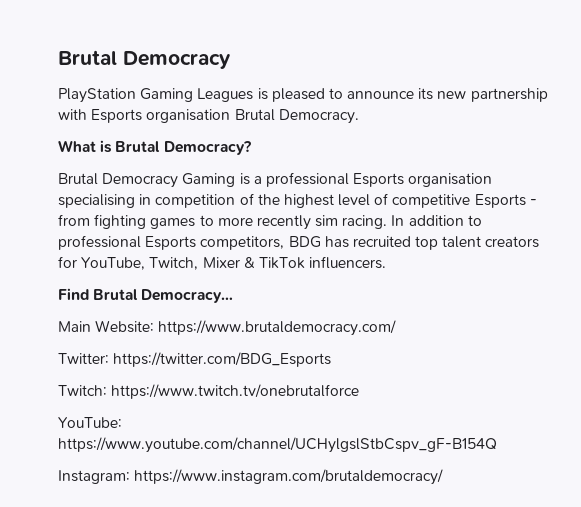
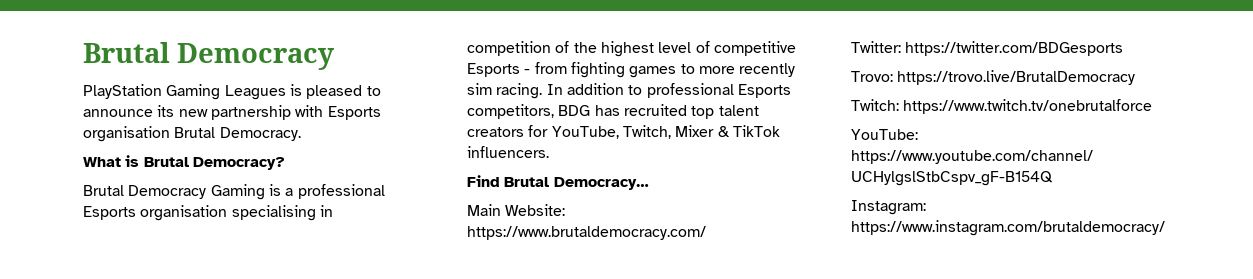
[113,352,332,367] https://twitter.com/BDG_Esports -> [905,41,1124,56] [851,70,1136,85] https://twitter.com/BDGesports // Trovo: https://trovo.live/BrutalDemocracy

